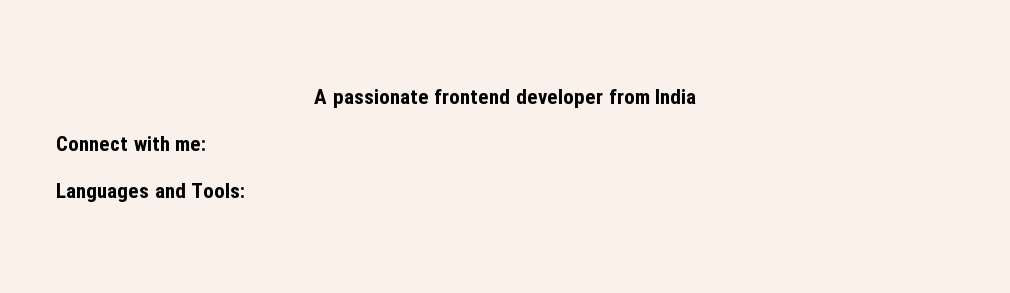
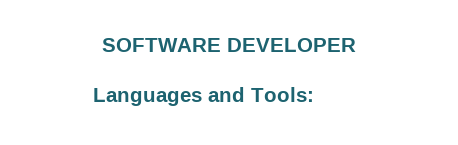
[313,89,697,108] [56,136,207,151] A passionate frontend developer from India // Connect with me: -> [102,38,356,52] SOFTWARE DEVELOPER

